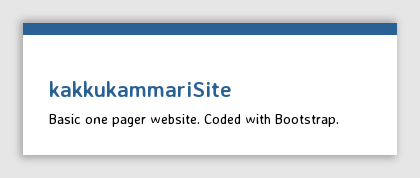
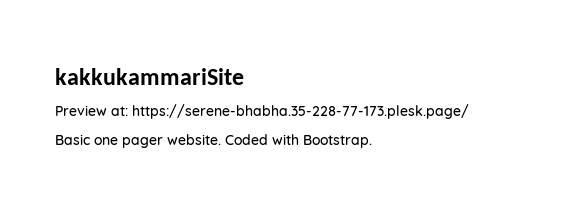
(232, 89) none -> [55,104,469,119] // Preview at: https://serene-bhabha.35-228-77-173.plesk.page/

